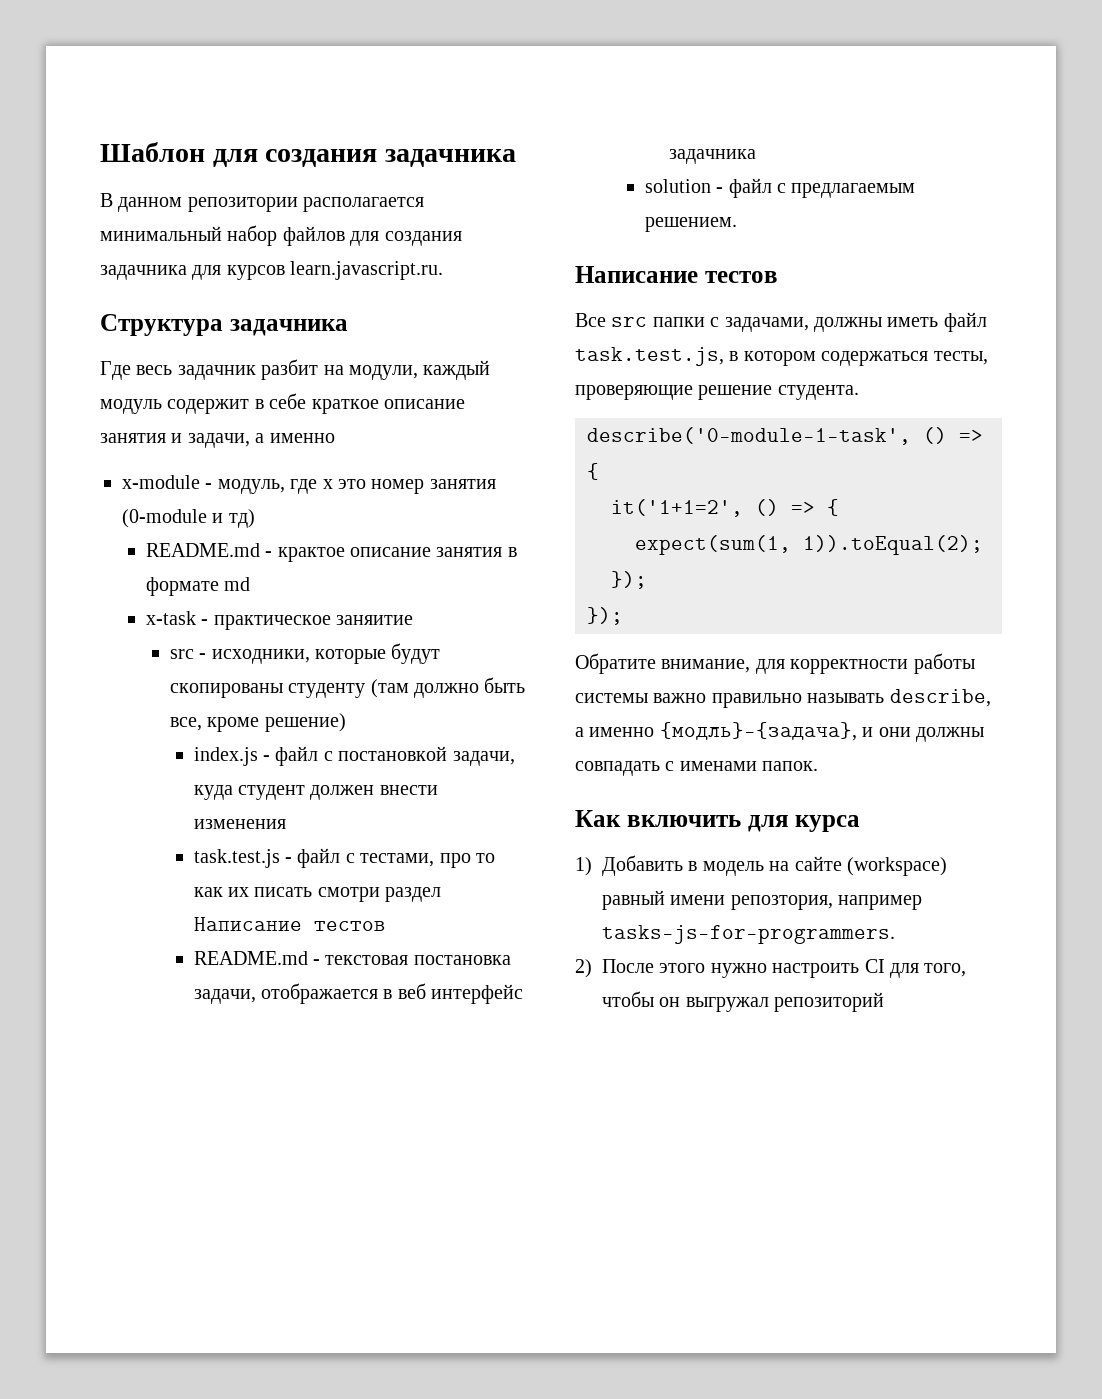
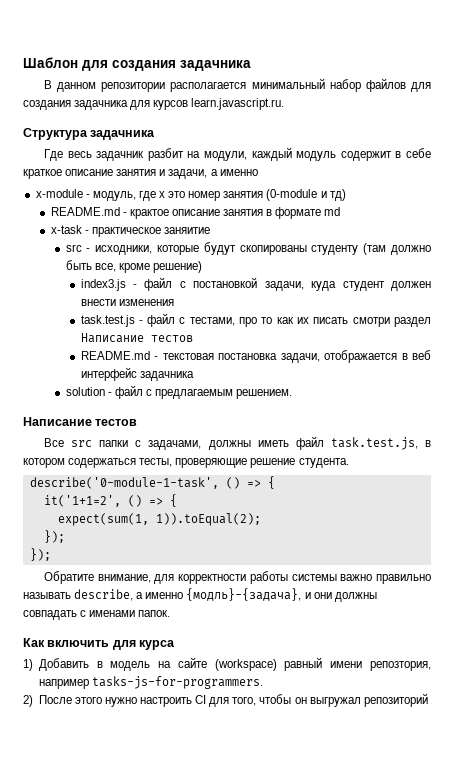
[193,747,258,766] index.js -> [80,279,126,291] index3.js

